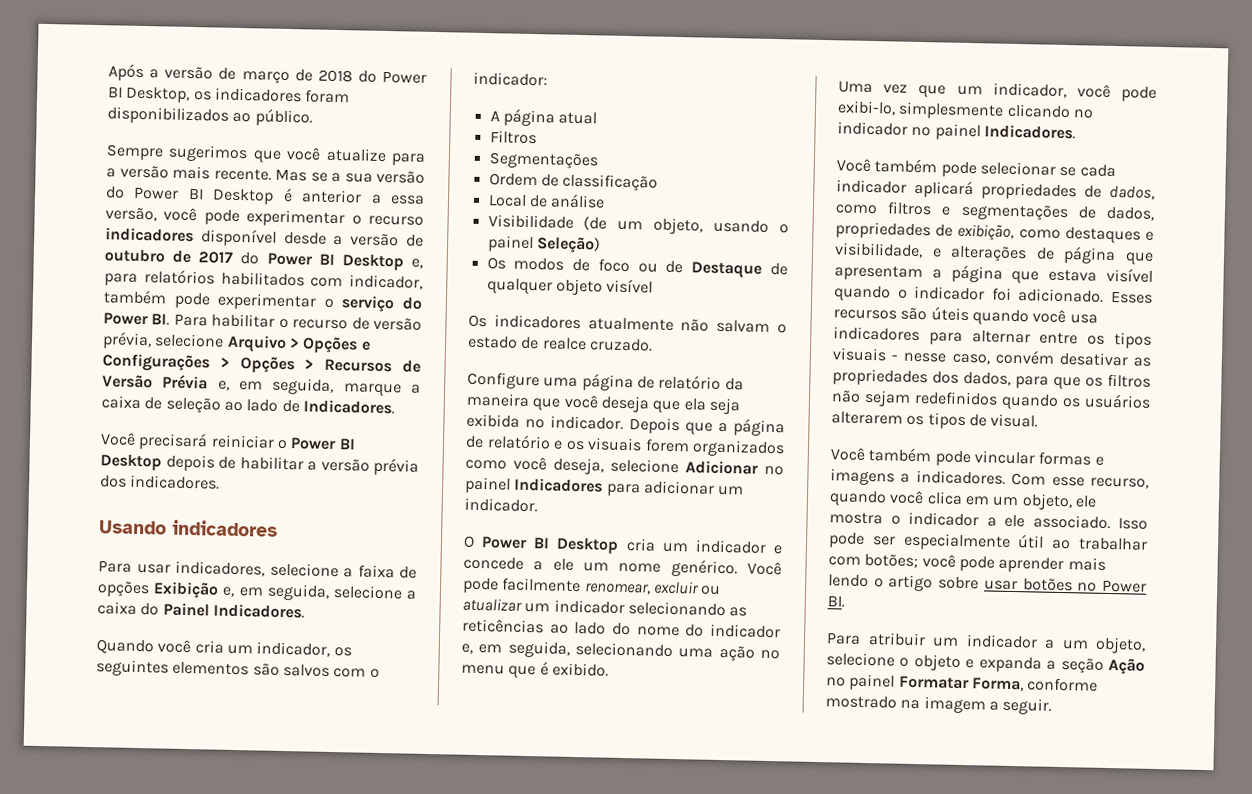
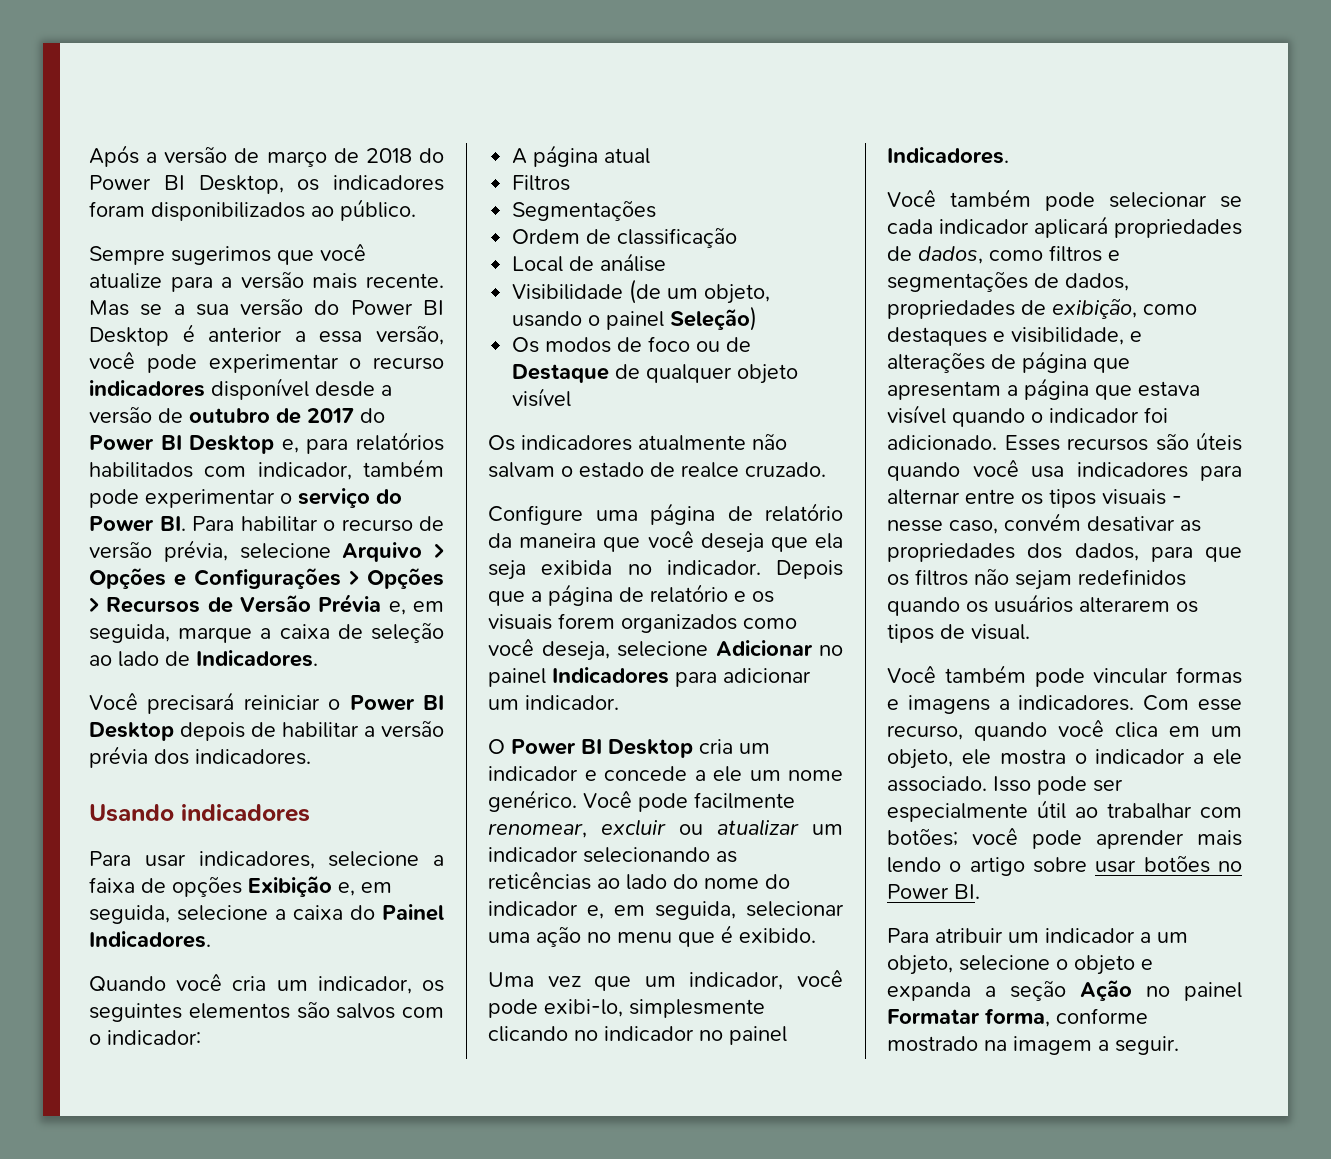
[575,642,673,658] selecionando -> [746,901,844,917] selecionar
[971,677,1024,692] Forma, -> [985,1008,1050,1027] forma,

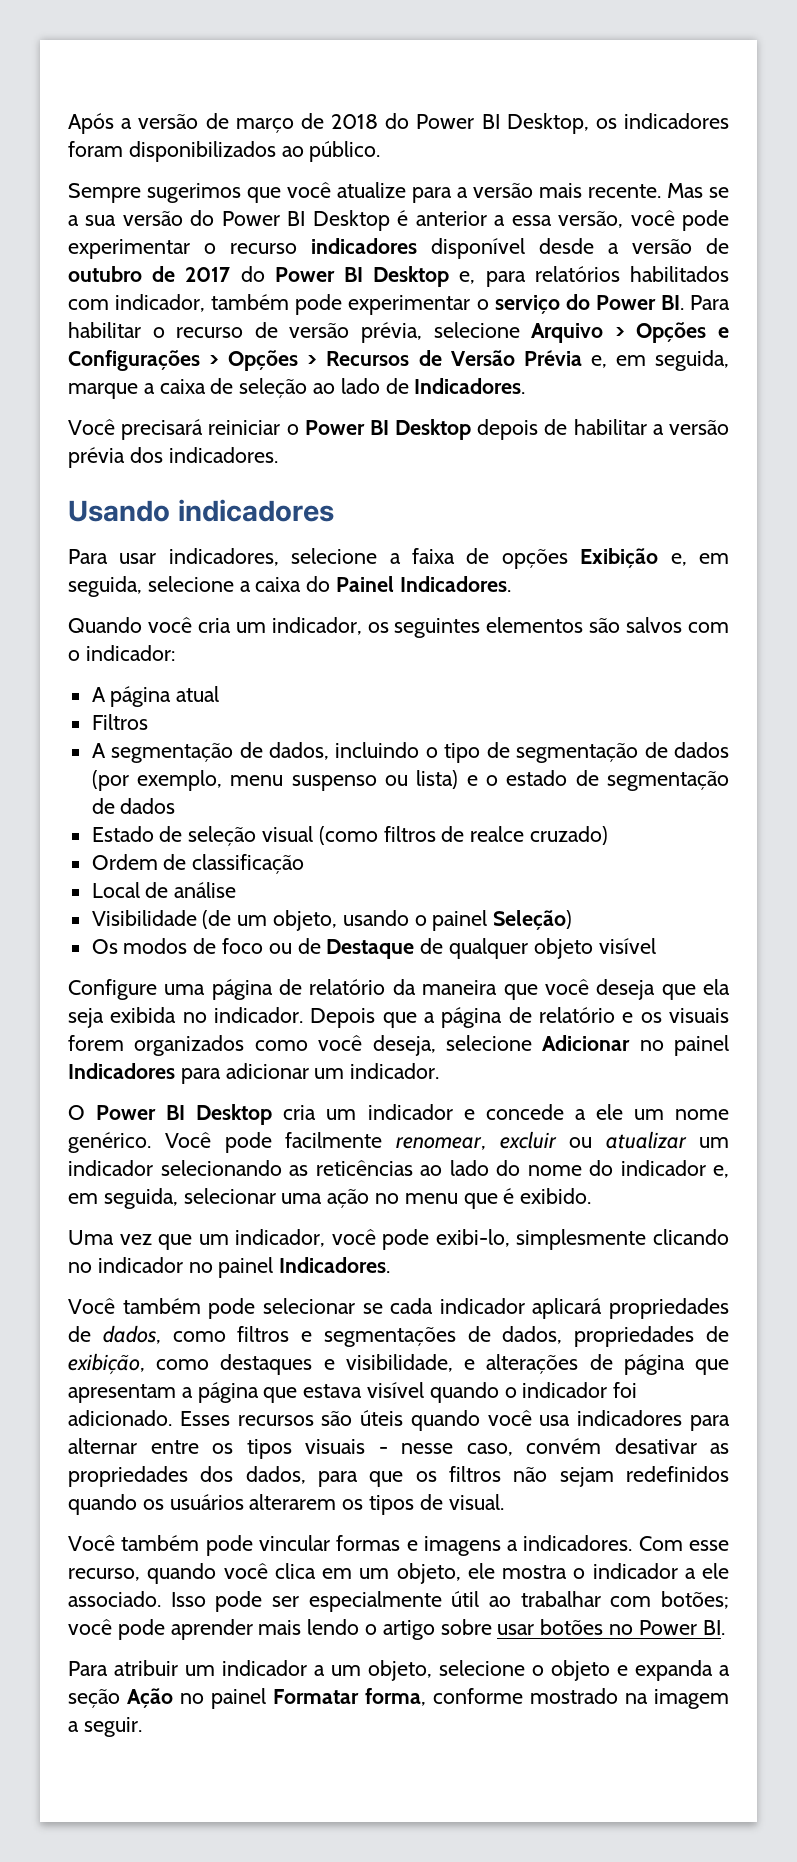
[512,200,657,221] Segmentações -> [91,742,729,763] [91,770,729,791] [91,798,176,814] [91,826,609,846] A segmentação de dados, incluindo o tipo de segmentação de dados (por exemplo, menu suspenso ou lista) e o estado de segmentação de dados // Estado de seleção visual (como filtros de realce cruzado)
[488,433,787,451] [488,462,826,478] // Os indicadores atualmente não salvam o estado de realce cruzado. -> (656, 946) none

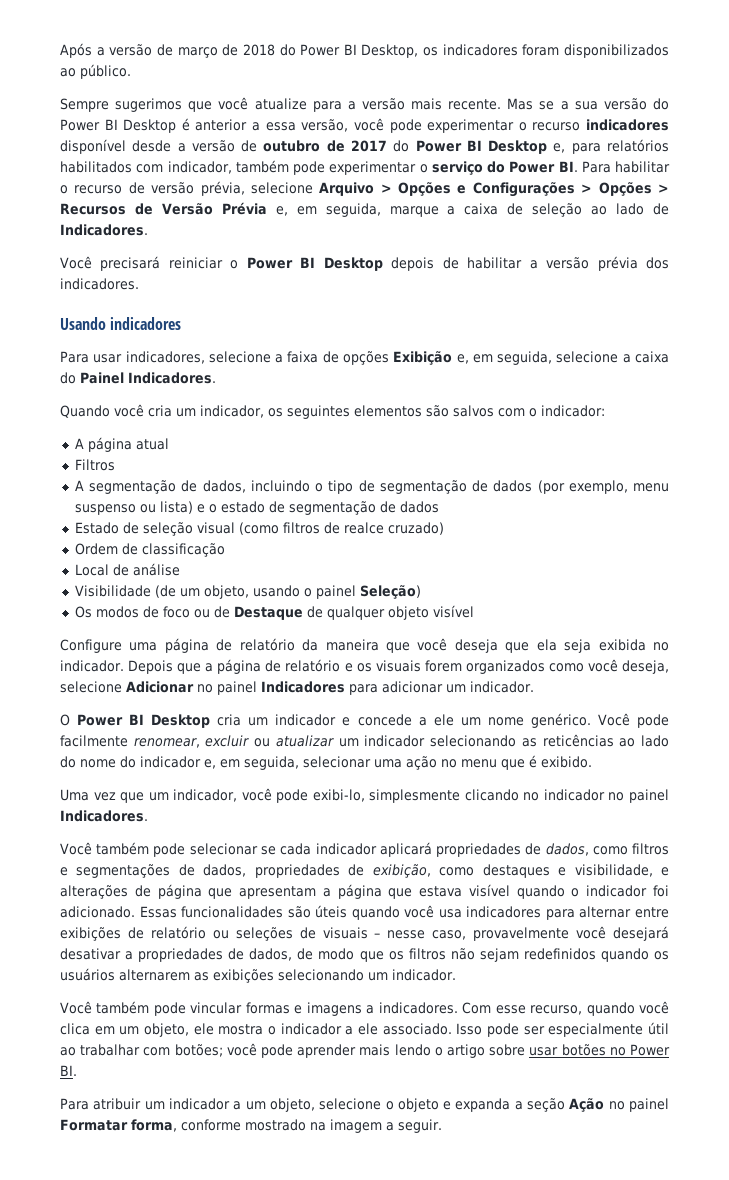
[179,1411,314,1426] Esses recursos -> [139,906,284,918] Essas funcionalidades
[212,1438,729,1459] [68,1466,358,1487] os tipos visuais - nesse caso, convém desativar as propriedades dos dados, para -> [60,926,669,941] [60,948,355,962] exibições de relatório ou seleções de visuais – nesse caso, provavelmente você desejará desativar a propriedades de dados, de modo
[249,1494,504,1515] alterarem os tipos de visual. -> [119,969,456,983] alternarem as exibições selecionando um indicador.

